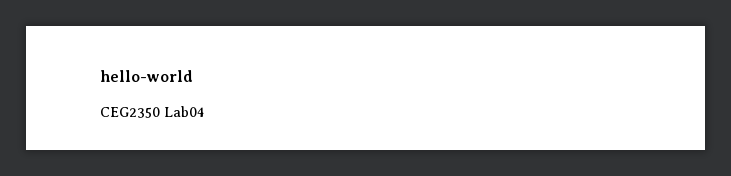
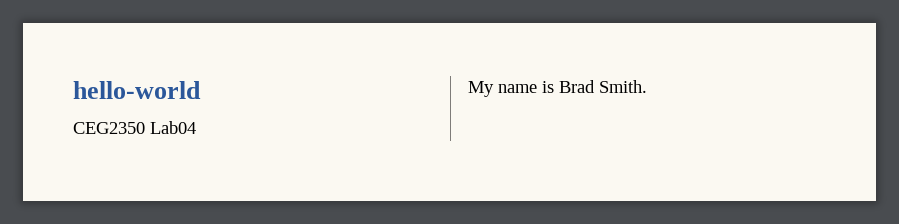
(204, 111) none -> [468,80,647,97] // My name is Brad Smith.

